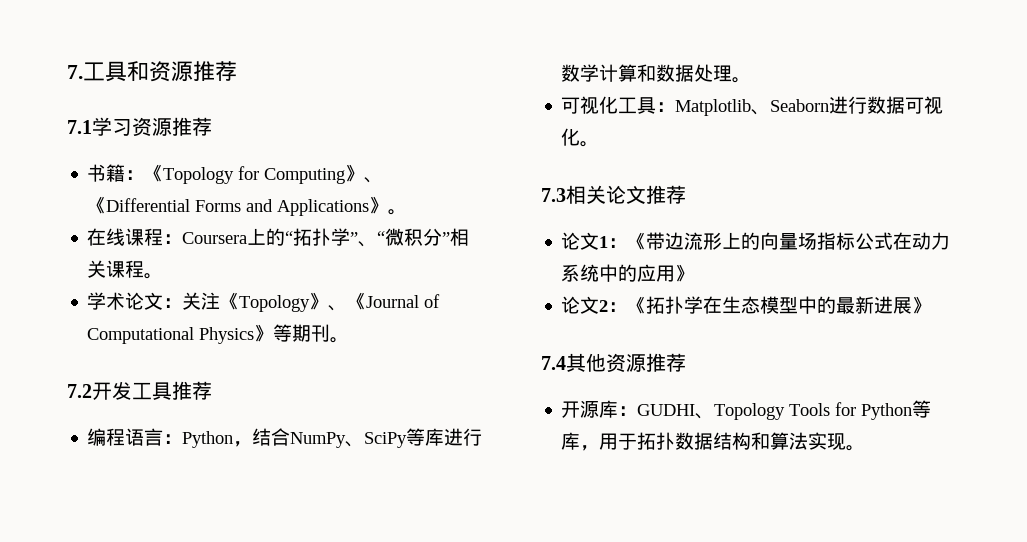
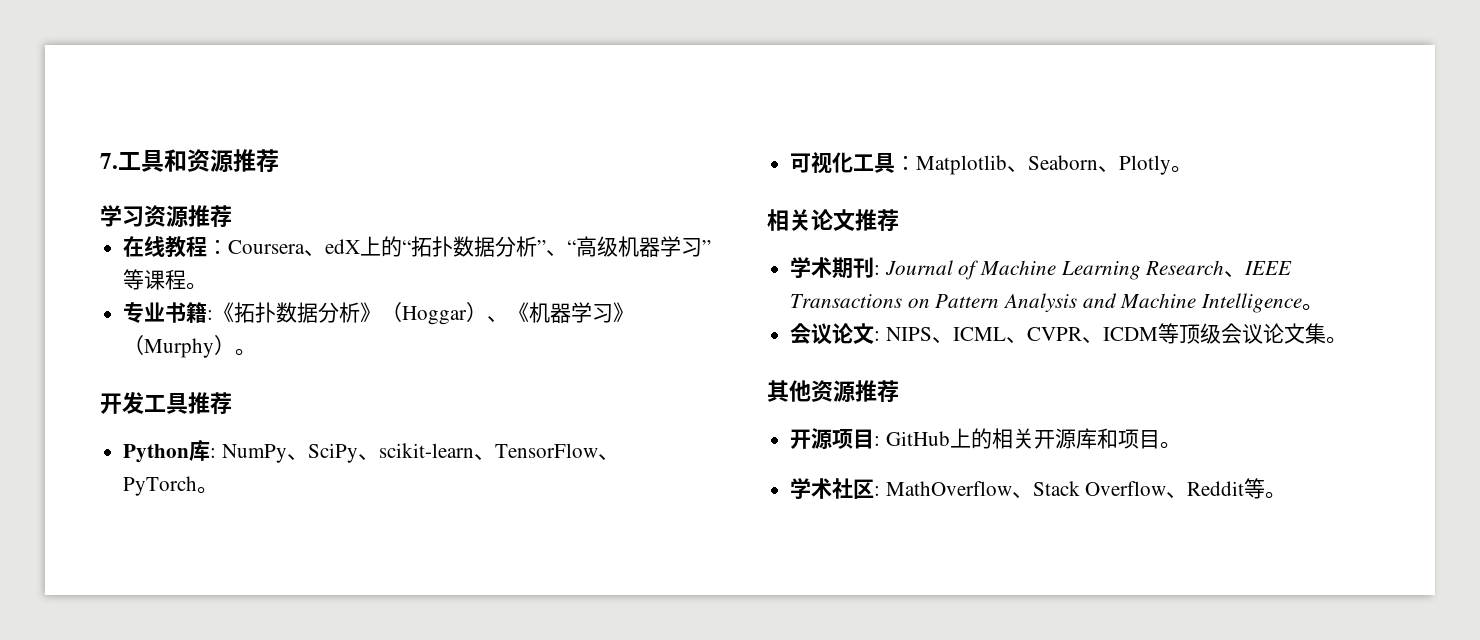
[67,120,92,134] 7.1 -> (279, 161) none
[87,164,384,184] [87,196,408,216] // 书籍：《Topology for Computing》、《Differential Forms and Applications》。 -> (232, 216) none
[125,228,145,246] 课 -> [165,236,187,258] 教
(248, 238) none -> [304,239,361,256] 、edX
[331,228,351,246] 学 -> [453,236,538,257] 数据分析
[385,228,470,246] [87,260,164,279] [87,292,441,312] [87,324,350,344] [67,384,92,398] 微积分”相关课程。 // 学术论文：关注《Topology》、《Journal of Computational Physics》等期刊。 // 7.2 -> [576,236,712,257] [123,269,208,290] [123,302,635,325] [123,335,257,358] 高级机器学习”等课程。 // 专业书籍:《拓扑数据分析》（Hoggar）、《机器学习》（Murphy）。 //
[87,428,483,448] [561,64,733,82] 编程语言：Python，结合NumPy、SciPy等库进行数学计算和数据处理 -> [123,440,619,463] [123,476,198,496] Python库: NumPy、SciPy、scikit-learn、TensorFlow、PyTorch
[829,96,944,114] [561,128,600,147] [541,188,566,202] 进行数据可视化。 // 7.3 -> [1098,155,1193,175] 、Plotly。 //
[561,232,951,250] [561,264,695,282] [561,296,932,314] [541,353,686,373] [561,400,932,420] [561,432,847,451] 论文1：《带边流形上的向量场指标公式在动力系统中的应用》 // 论文2：《拓扑学在生态模型中的最新进展》 // 7.4其他资源推荐 // 开源库：GUDHI、Topology Tools for Python等库，用于拓扑数据结构和算法实现 -> [790,257,1293,280] [790,293,1324,313] [790,323,1347,345] [767,380,899,403] [790,428,1181,450] [790,478,1266,499] 学术期刊: Journal of Machine Learning Research、IEEE Transactions on Pattern Analysis and Machine Intelligence。 // 会议论文: NIPS、ICML、CVPR、ICDM等顶级会议论文集。 // 其他资源推荐 // 开源项目: GitHub上的相关开源库和项目。 // 学术社区: MathOverflow、Stack Overflow、Reddit等

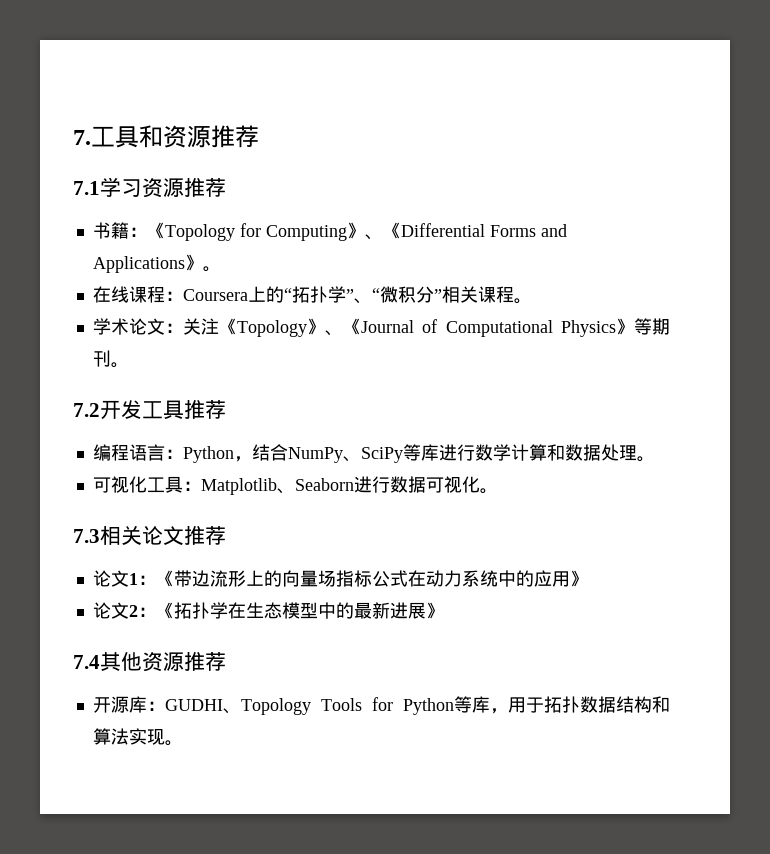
(279, 161) none -> [73,181,100,195] 7.1
(232, 216) none -> [92,222,567,241] [92,254,221,273] // 书籍：《Topology for Computing》、《Differential Forms and Applications》。
[165,236,187,258] 教 -> [128,286,147,303] 课
[304,239,361,256] 、edX -> (248, 295) none
[453,236,538,257] 数据分析 -> [327,286,346,303] 学
[576,236,712,257] [123,269,208,290] [123,302,635,325] [123,335,257,358] 高级机器学习”等课程。 // 专业书籍:《拓扑数据分析》（Hoggar）、《机器学习》（Murphy）。 // -> [379,286,532,304] [92,318,671,337] [92,350,129,368] [73,403,100,417] 微积分”相关课程。 // 学术论文：关注《Topology》、《Journal of Computational Physics》等期刊。 // 7.2
[123,440,619,463] [123,476,198,496] Python库: NumPy、SciPy、scikit-learn、TensorFlow、PyTorch -> [92,444,637,463] 编程语言：Python，结合NumPy、SciPy等库进行数学计算和数据处理
[1098,155,1193,175] 、Plotly。 // -> [353,476,498,494] [73,529,100,543] 进行数据可视化。 // 7.3
[790,257,1293,280] [790,293,1324,313] [790,323,1347,345] [767,380,899,403] [790,428,1181,450] [790,478,1266,499] 学术期刊: Journal of Machine Learning Research、IEEE Transactions on Pattern Analysis and Machine Intelligence。 // 会议论文: NIPS、ICML、CVPR、ICDM等顶级会议论文集。 // 其他资源推荐 // 开源项目: GitHub上的相关开源库和项目。 // 学术社区: MathOverflow、Stack Overflow、Reddit等 -> [92,570,588,587] [92,602,444,619] [73,651,226,672] [92,696,670,715] [92,728,165,745] 论文1：《带边流形上的向量场指标公式在动力系统中的应用》 // 论文2：《拓扑学在生态模型中的最新进展》 // 7.4其他资源推荐 // 开源库：GUDHI、Topology Tools for Python等库，用于拓扑数据结构和算法实现

